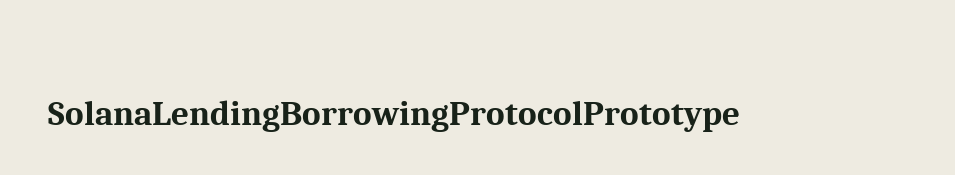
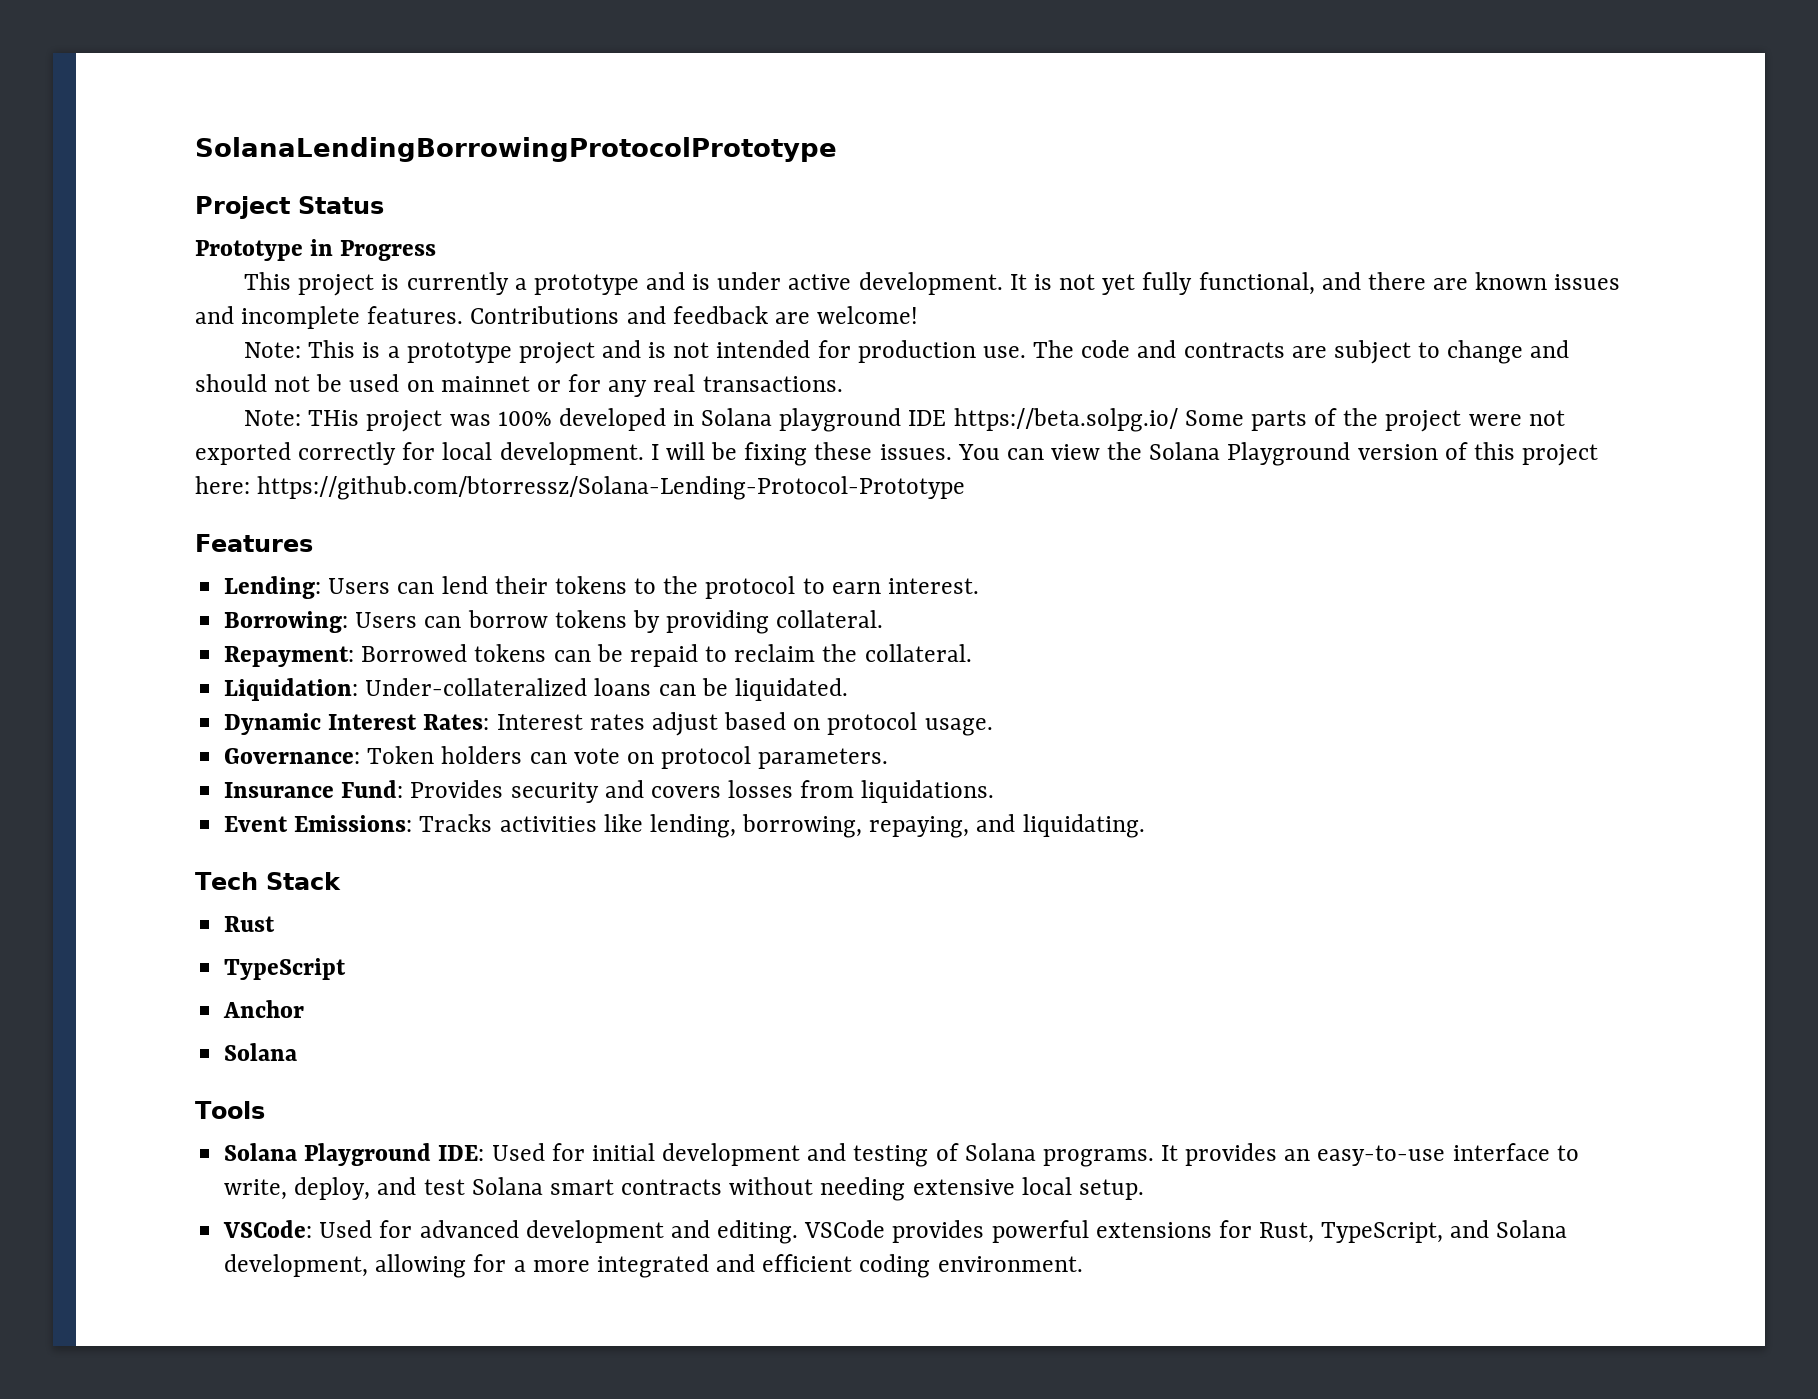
(740, 116) none -> [195,196,384,219] [195,239,437,261] [244,272,1621,296] [195,306,919,329] [244,340,1570,364] [195,374,843,397] [244,408,1565,432] [195,442,1599,466] [195,476,966,500] [195,534,313,552] [224,576,979,599] [224,610,884,634] [224,644,972,667] [224,678,848,701] [224,712,993,736] [224,746,889,769] [224,780,995,803] [224,814,1145,838] [195,872,341,890] [224,916,276,932] [224,958,347,980] [223,1000,305,1018] [224,1043,298,1061] [195,1101,265,1119] [224,1143,1579,1167] [224,1177,1144,1201] [223,1220,1568,1244] [224,1254,1083,1278] // Project Status // Prototype in Progress // This project is currently a prototype and is under active development. It is not yet fully functional, and there are known issues and incomplete features. Contributions and feedback are welcome! // Note: This is a prototype project and is not intended for production use. The code and contracts are subject to change and should not be used on mainnet or for any real transactions. // Note: THis project was 100% developed in Solana playground IDE https://beta.solpg.io/ Some parts of the project were not exported correctly for local development. I will be fixing these issues. You can view the Solana Playground version of this project here: https://github.com/btorressz/Solana-Lending-Protocol-Prototype // Features // Lending: Users can lend their tokens to the protocol to earn interest. // Borrowing: Users can borrow tokens by providing collateral. // Repayment: Borrowed tokens can be repaid to reclaim the collateral. // Liquidation: Under-collateralized loans can be liquidated. // Dynamic Interest Rates: Interest rates adjust based on protocol usage. // Governance: Token holders can vote on protocol parameters. // Insurance Fund: Provides security and covers losses from liquidations. // Event Emissions: Tracks activities like lending, borrowing, repaying, and liquidating. // Tech Stack // Rust // TypeScript // Anchor // Solana // Tools // Solana Playground IDE: Used for initial development and testing of Solana programs. It provides an easy-to-use interface to write, deploy, and test Solana smart contracts without needing extensive local setup. // VSCode: Used for advanced development and editing. VSCode provides powerful extensions for Rust, TypeScript, and Solana development, allowing for a more integrated and efficient coding environment.

